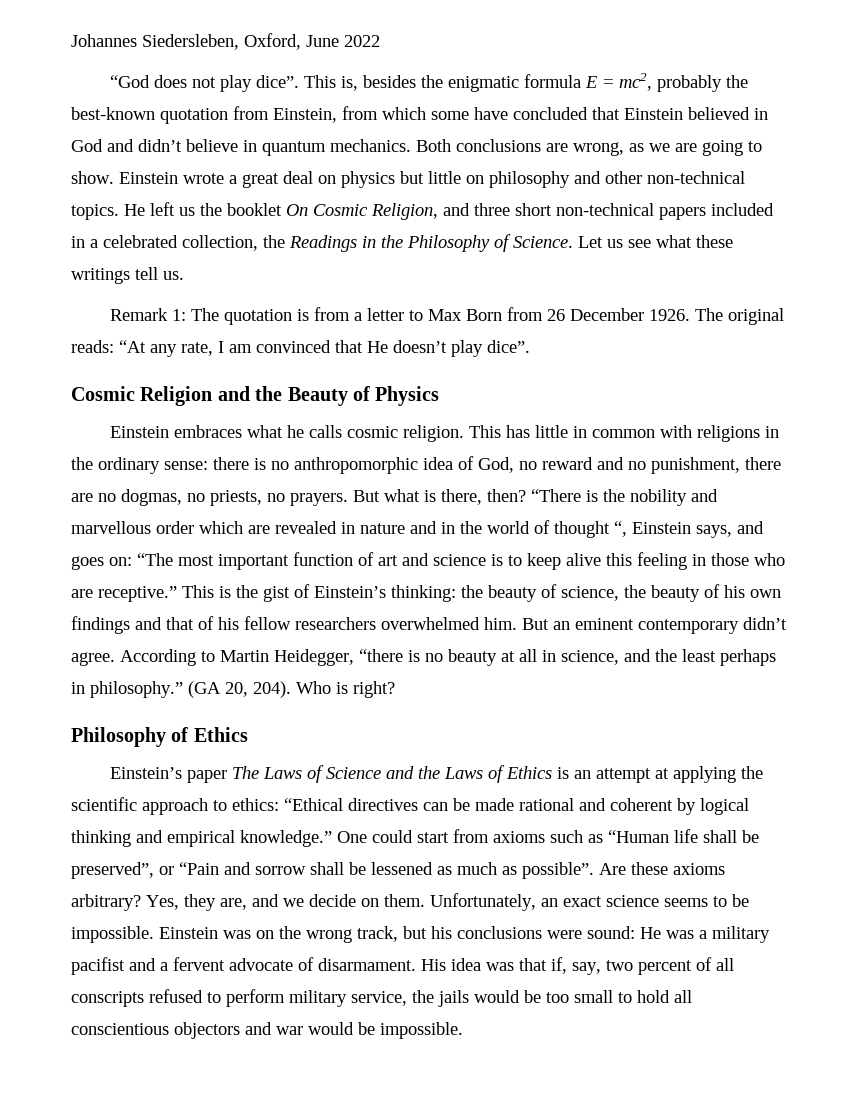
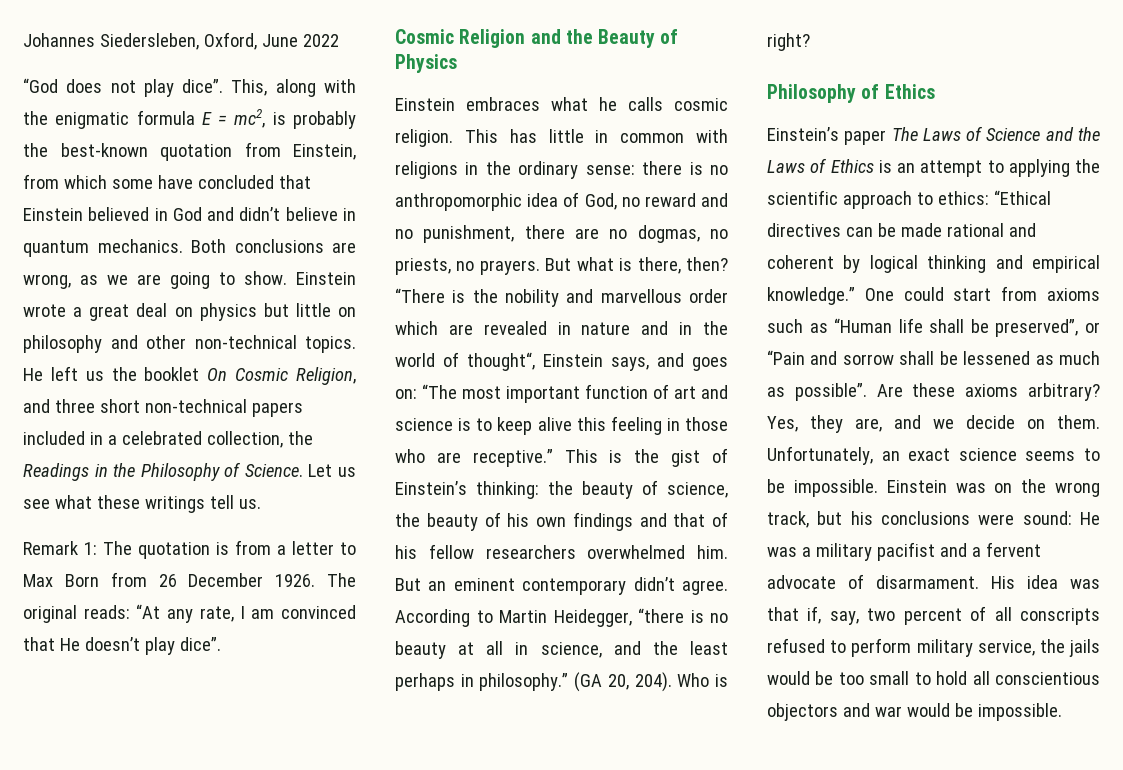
[304,75,417,91] This is, besides -> [231,79,356,97] This, along with
(653, 82) none -> [272,112,286,125] is
[554,521,627,538] thought “, -> [467,352,535,371] thought“,
[655,768,670,779] at -> [987,160,1004,173] to

